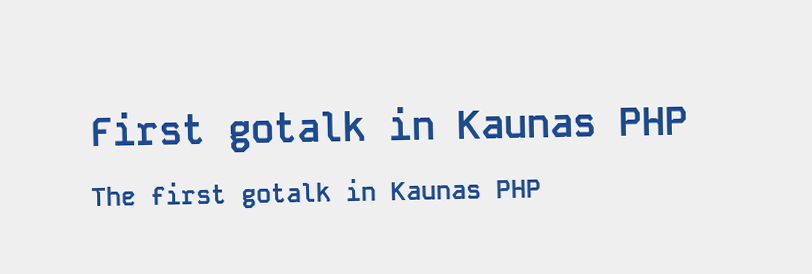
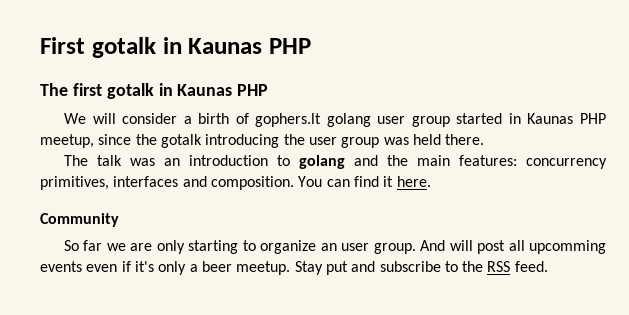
(542, 189) none -> [64,113,607,127] [40,134,485,148] [64,155,608,169] [40,176,431,190] [40,213,119,227] [64,240,607,254] [40,261,548,275] // We will consider a birth of gophers.lt golang user group started in Kaunas PHP meetup, since the gotalk introducing the user group was held there. // The talk was an introduction to golang and the main features: concurrency primitives, interfaces and composition. You can find it here. // Community // So far we are only starting to organize an user group. And will post all upcomming events even if it's only a beer meetup. Stay put and subscribe to the RSS feed.

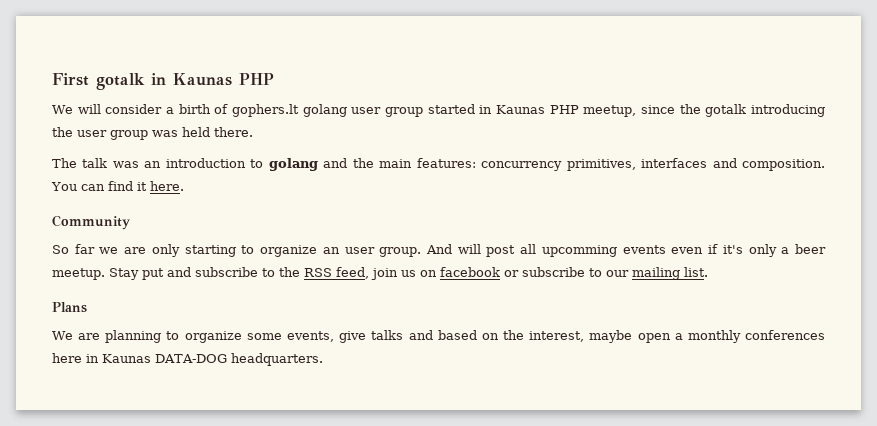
[40,83,269,99] // The first gotalk in Kaunas PHP -> (274, 79) none
[514,261,548,272] feed. -> [336,267,708,280] [52,302,87,313] [52,330,825,343] [52,353,323,366] feed, join us on facebook or subscribe to our mailing list. // Plans // We are planning to organize some events, give talks and based on the interest, maybe open a monthly conferences here in Kaunas DATA-DOG headquarters.

